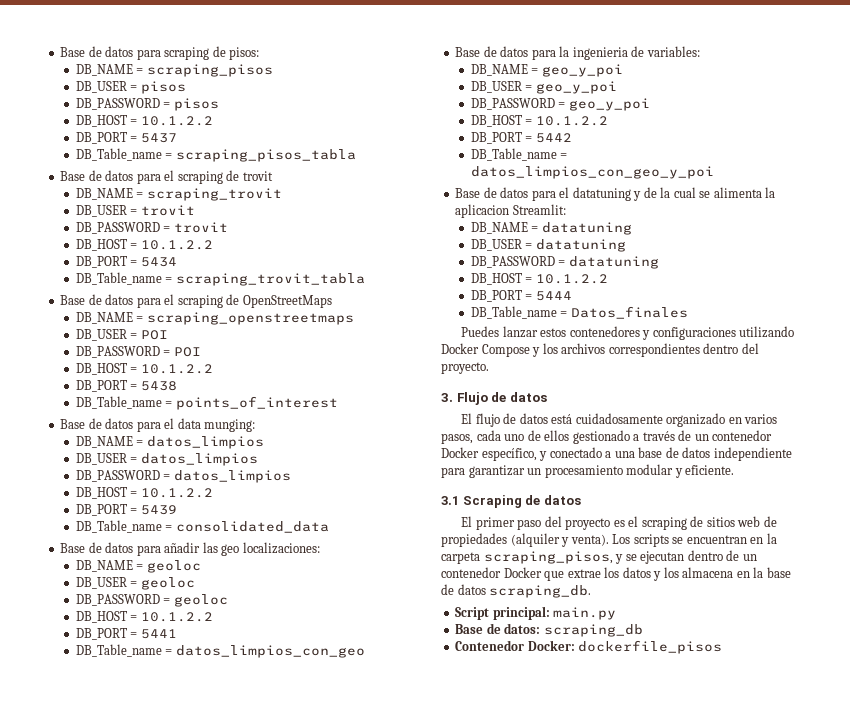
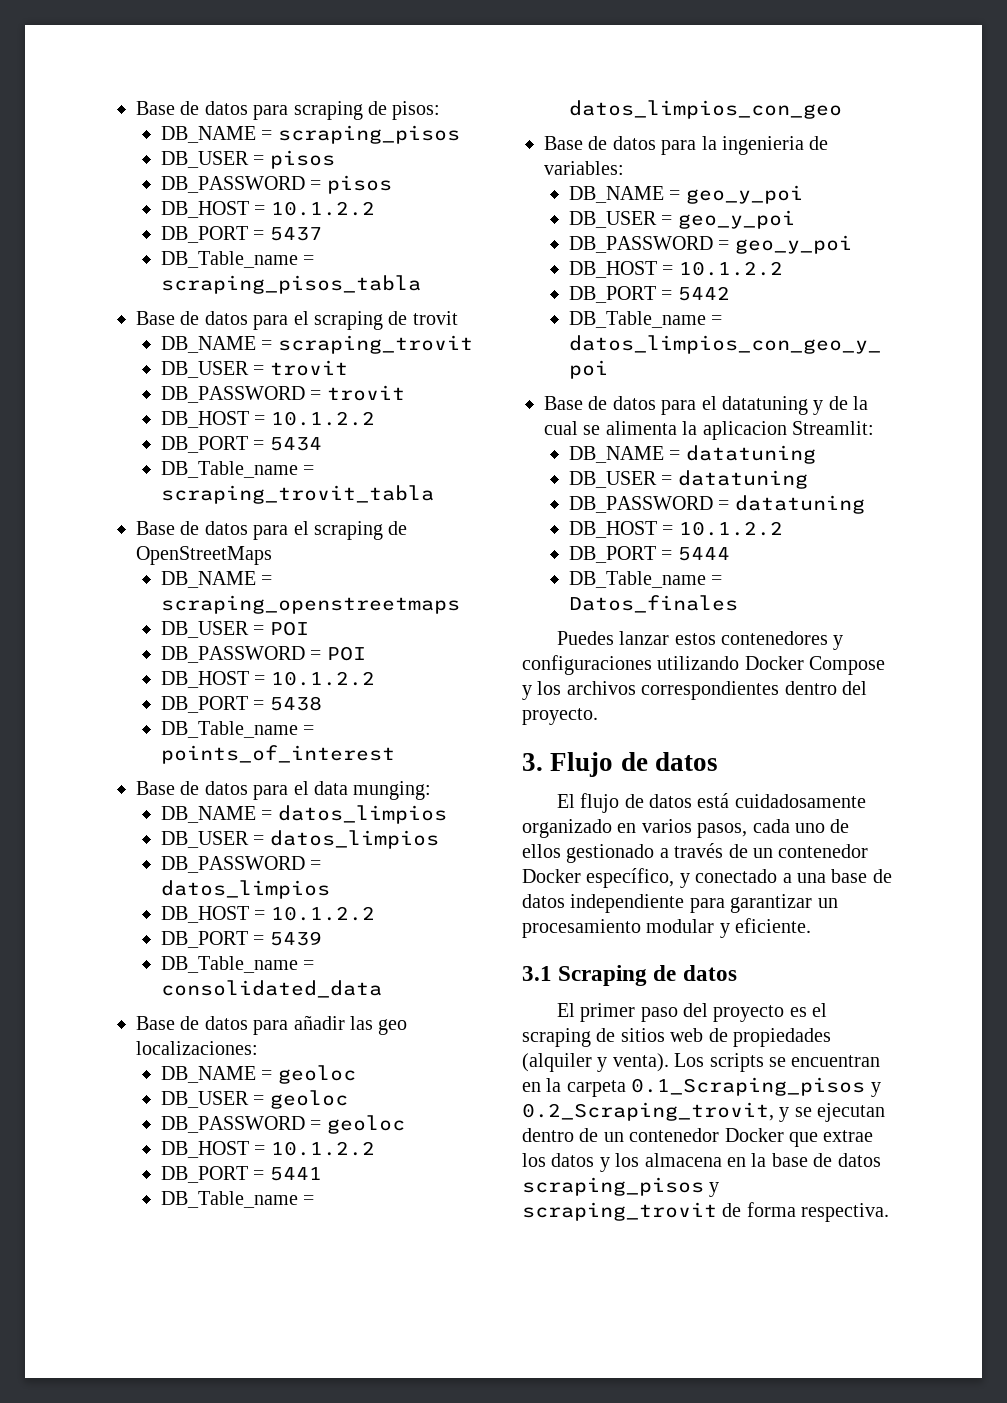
[483,551,613,564] scraping_pisos, -> [631,1077,881,1097] [522,1102,774,1121] 0.1_Scraping_pisos y 0.2_Scraping_trovit,
[489,585,592,598] [455,606,617,620] [455,623,643,637] [455,640,723,654] scraping_db. // Script principal: main.py // Base de datos: scraping_db // Contenedor Docker: dockerfile_pisos -> [522,1177,720,1197] [522,1202,890,1222] scraping_pisos y scraping_trovit de forma respectiva.

